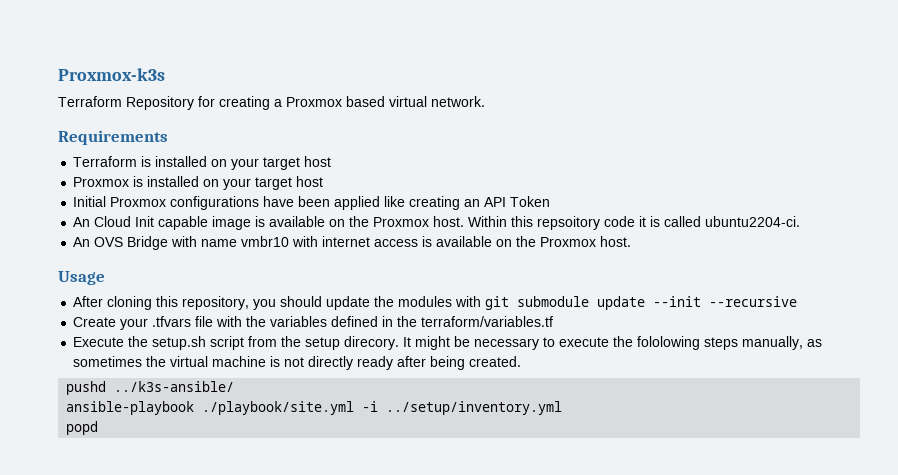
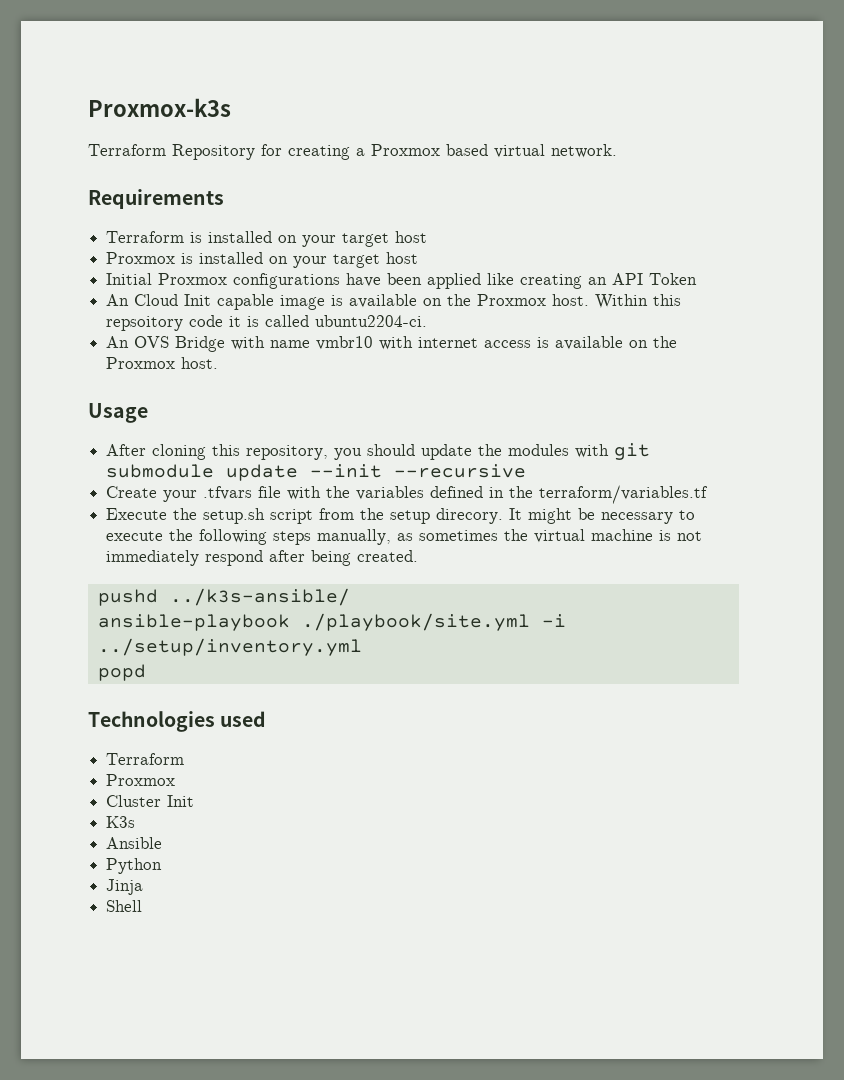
[637,336,701,350] fololowing -> [199,529,268,545] following
[308,356,394,370] directly ready -> [106,550,264,566] immediately respond
(99, 428) none -> [88,711,267,732] [106,753,185,765] [106,774,176,786] [106,795,195,807] [106,816,136,828] [106,837,163,849] [106,858,163,874] [106,879,144,895] [106,900,143,912] // Technologies used // Terraform // Proxmox // Cluster Init // K3s // Ansible // Python // Jinja // Shell

